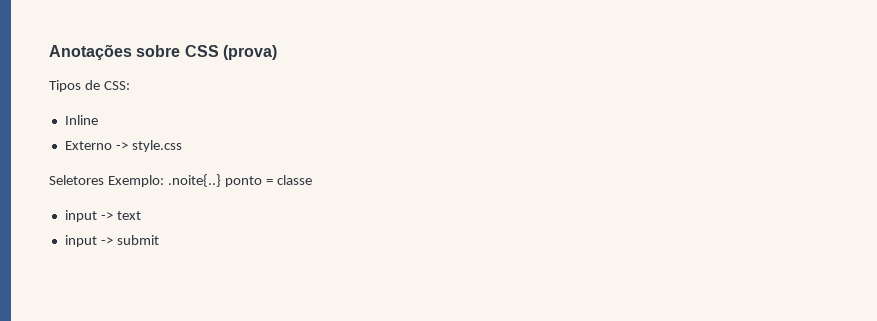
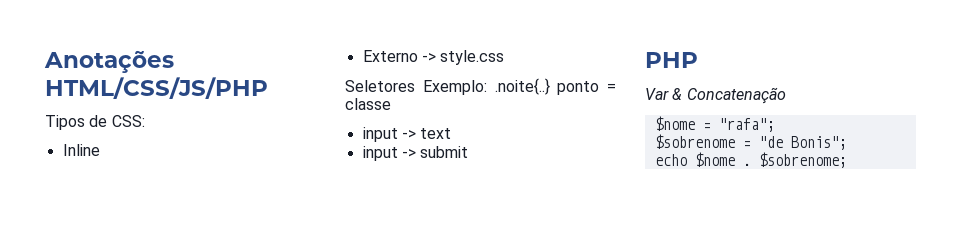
[136,45,277,60] sobre CSS (prova) -> [45,77,268,99] HTML/CSS/JS/PHP
(159, 240) none -> [645,52,698,68] [645,87,786,104] [654,116,775,132] [654,134,847,150] [654,152,847,168] // PHP // Var & Concatenação // $nome = "rafa"; // $sobrenome = "de Bonis"; // echo $nome . $sobrenome;

